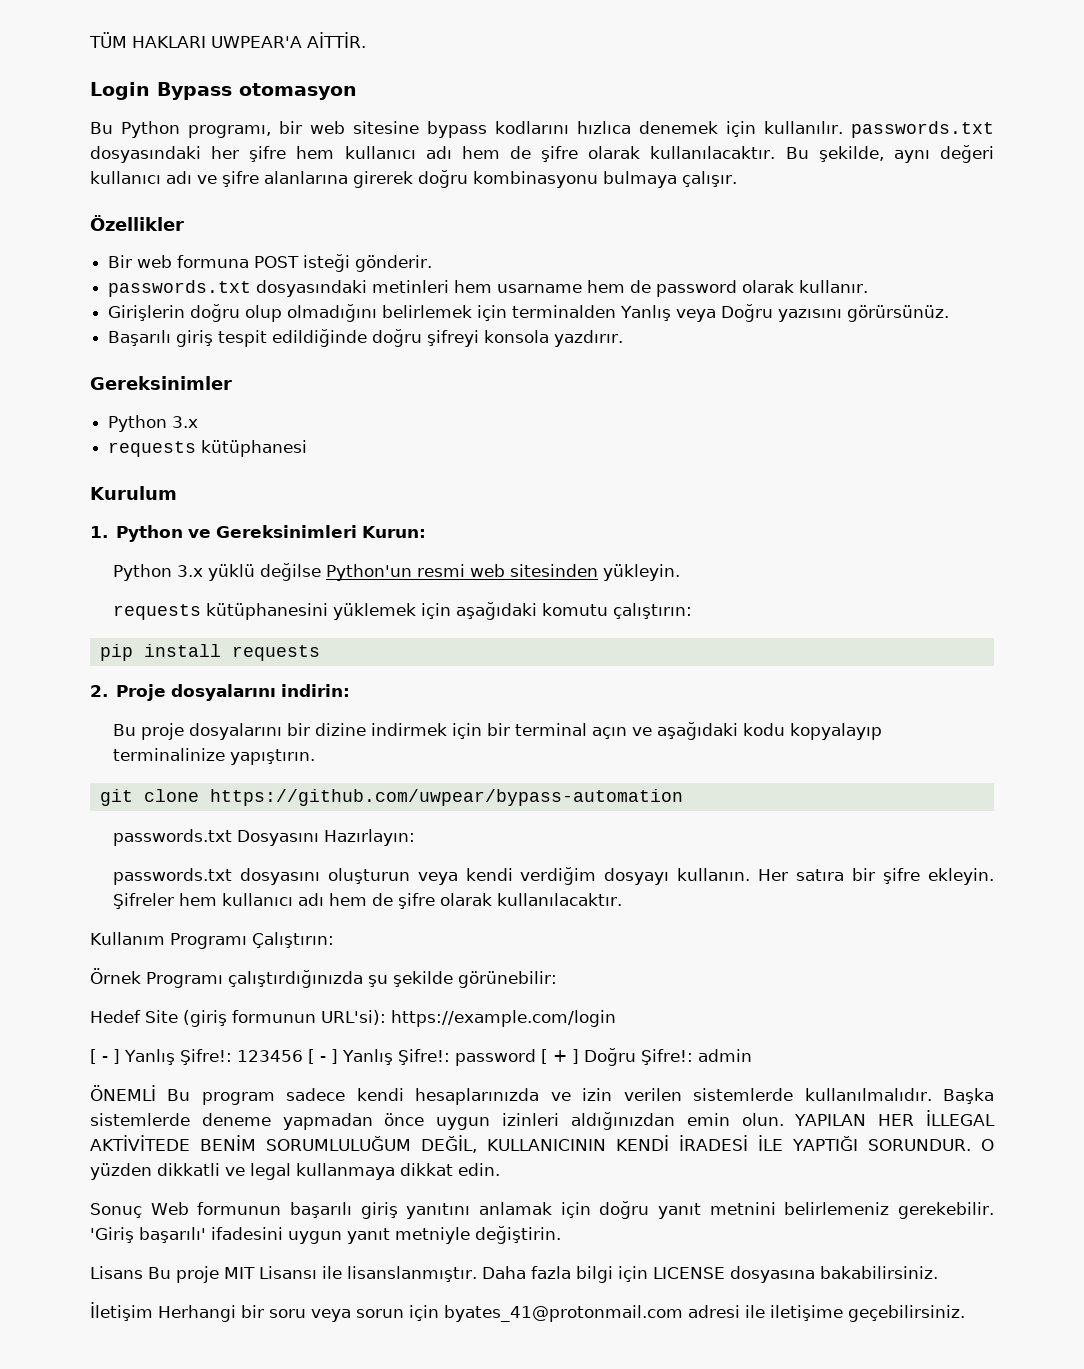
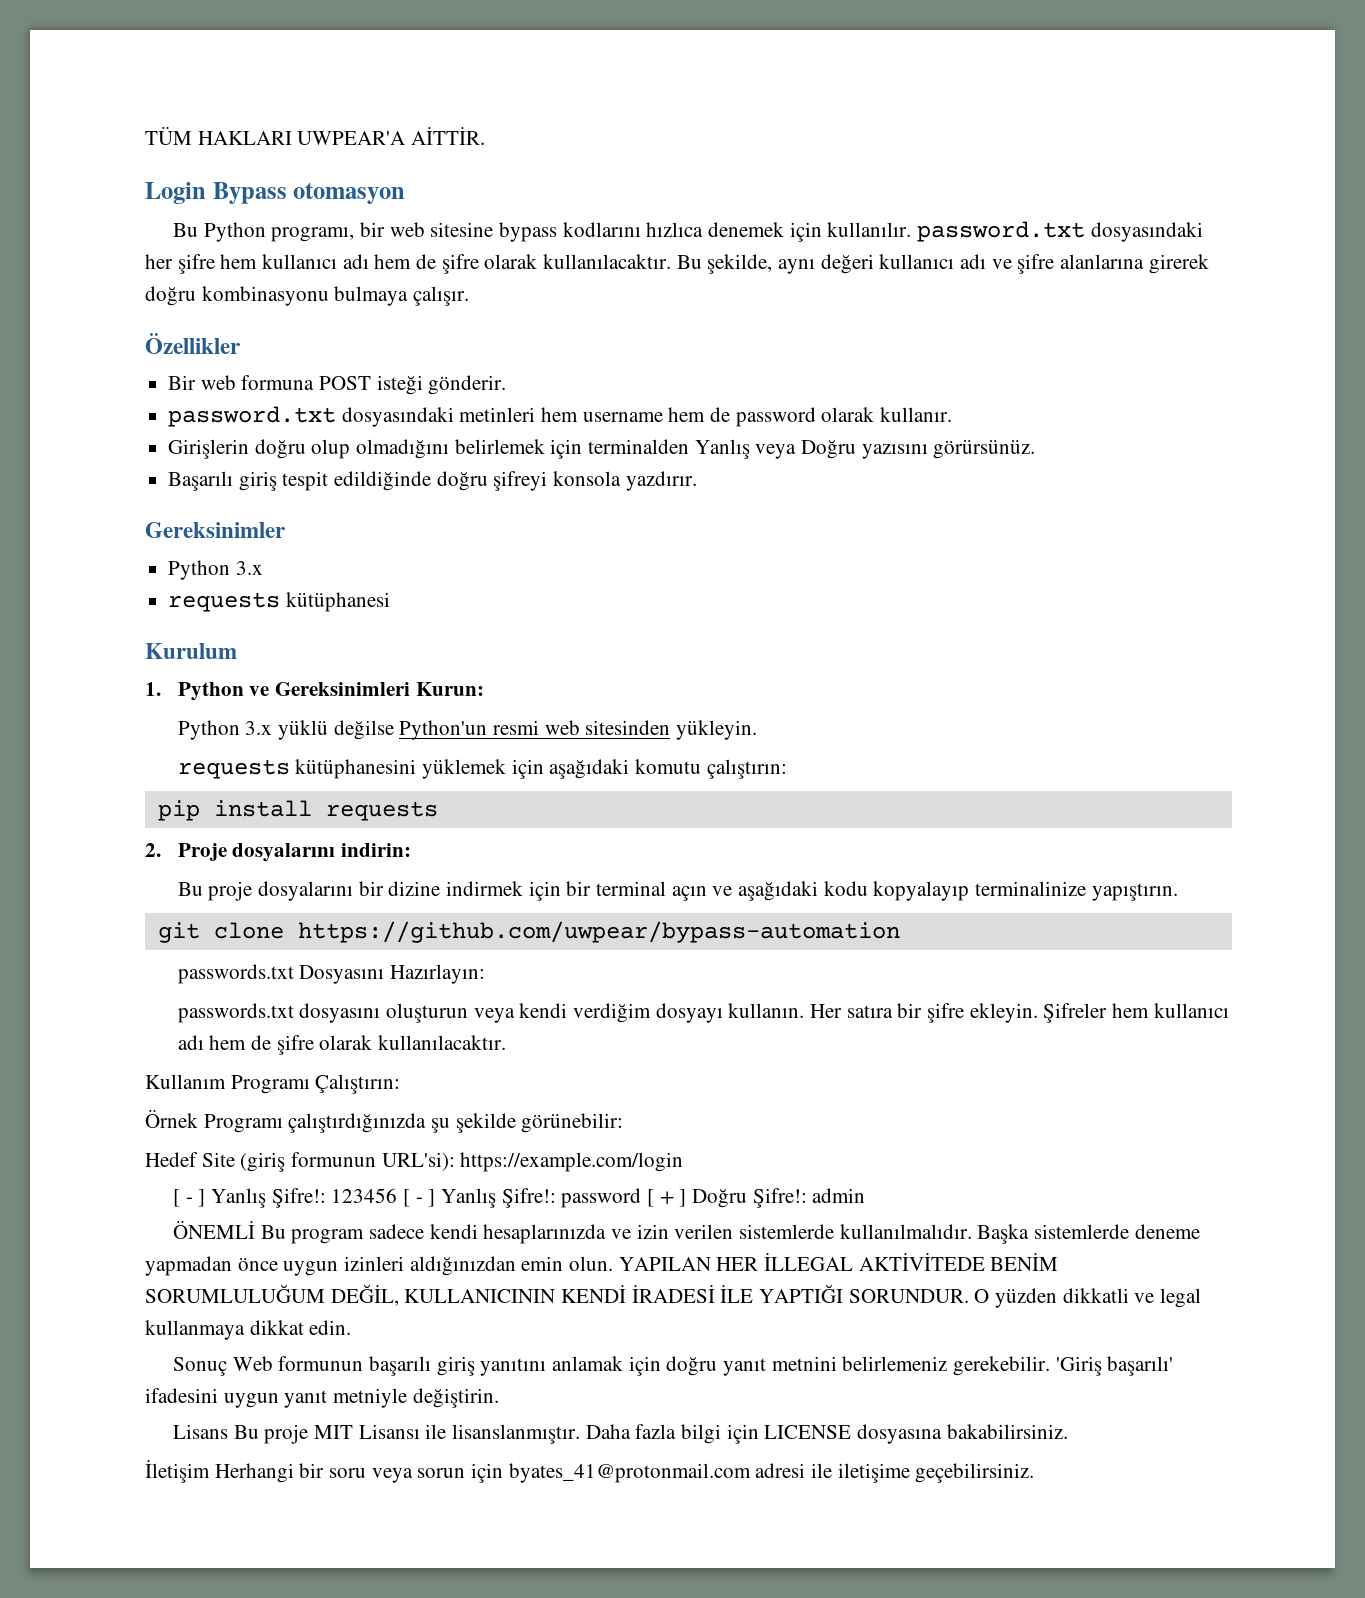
[851,121,995,138] passwords.txt -> [917,221,1086,242] password.txt
[108,280,252,297] passwords.txt -> [168,406,337,427] password.txt
[497,284,583,293] usarname -> [582,412,663,422] username

